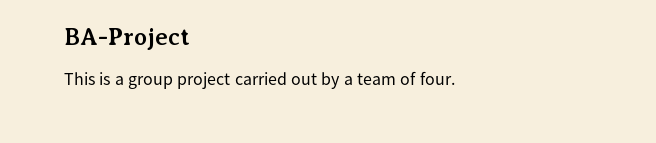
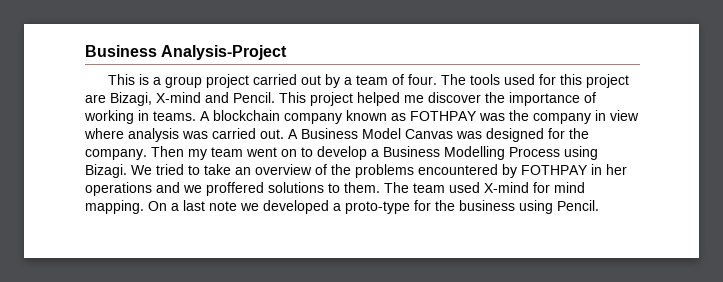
[64,28,190,50] BA-Project -> [85,45,288,60] Business Analysis-Project
(455, 78) none -> [441,74,630,88] [85,92,596,106] [84,110,639,124] [84,128,589,142] [85,146,598,160] [85,164,627,178] [85,182,585,196] [85,200,599,214] The tools used for this project are Bizagi, X-mind and Pencil. This project helped me discover the importance of working in teams. A blockchain company known as FOTHPAY was the company in view where analysis was carried out. A Business Model Canvas was designed for the company. Then my team went on to develop a Business Modelling Process using Bizagi. We tried to take an overview of the problems encountered by FOTHPAY in her operations and we proffered solutions to them. The team used X-mind for mind mapping. On a last note we developed a proto-type for the business using Pencil.

